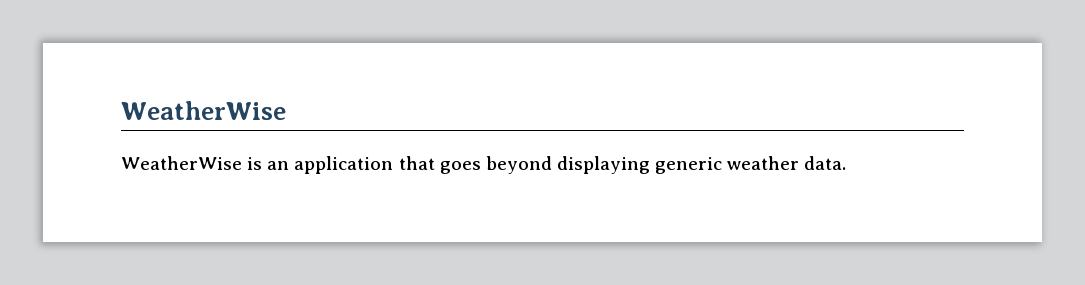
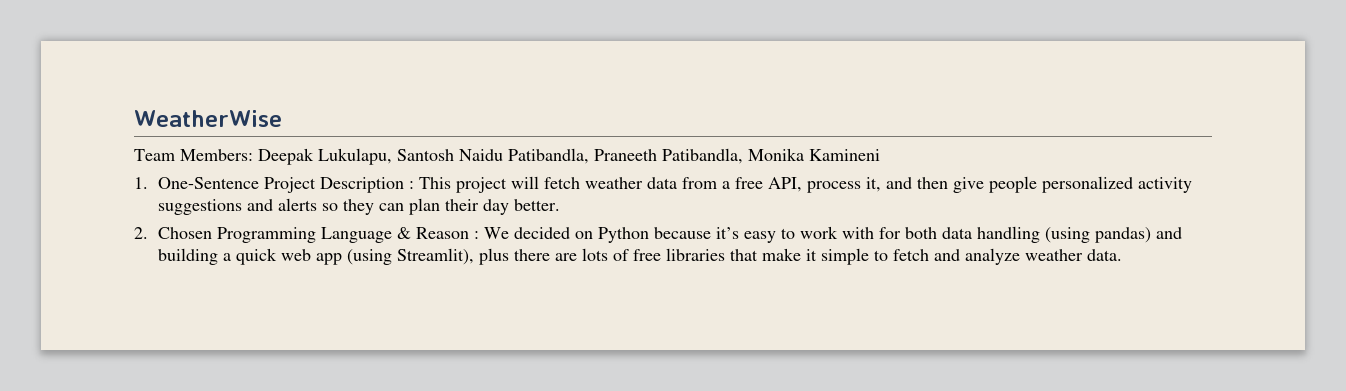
[121,156,723,174] WeatherWise is an application that goes beyond displaying generic -> [134,148,880,165] [134,176,1193,193] [158,198,561,215] [134,226,1183,243] [158,248,1021,265] Team Members: Deepak Lukulapu, Santosh Naidu Patibandla, Praneeth Patibandla, Monika Kamineni // 1. One-Sentence Project Description : This project will fetch weather data from a free API, process it, and then give people personalized activity suggestions and alerts so they can plan their day better. // 2. Chosen Programming Language & Reason : We decided on Python because it’s easy to work with for both data handling (using pandas) and building a quick web app (using Streamlit), plus there are lots of free libraries that make it simple to fetch and analyze

